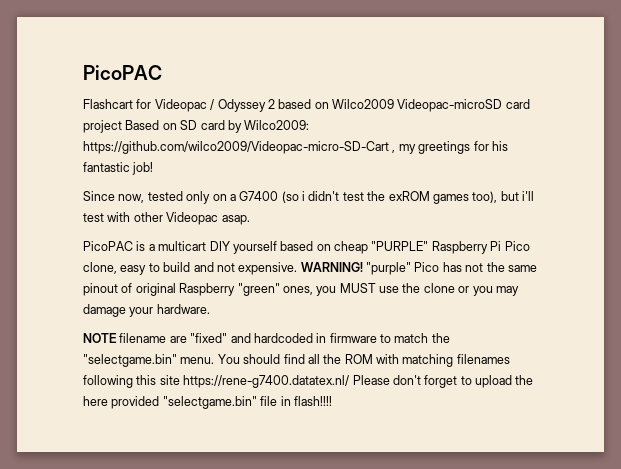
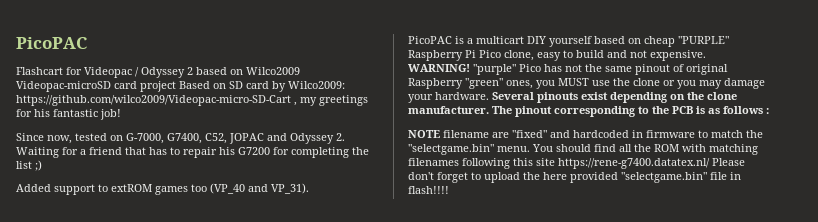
[186,191,534,204] [83,212,250,225] only on a G7400 (so i didn't test the exROM games too), but i'll test with other Videopac asap. -> [110,133,345,144] [16,147,369,158] [16,160,42,171] [16,183,309,195] on G-7000, G7400, C52, JOPAC and Odyssey 2. Waiting for a friend that has to repair his G7200 for completing the list ;) // Added support to extROM games too (VP_40 and VP_31).
(210, 309) none -> [492,92,737,103] [408,106,769,117] Several pinouts exist depending on the clone manufacturer. The pinout corresponding to the PCB is as follows :

